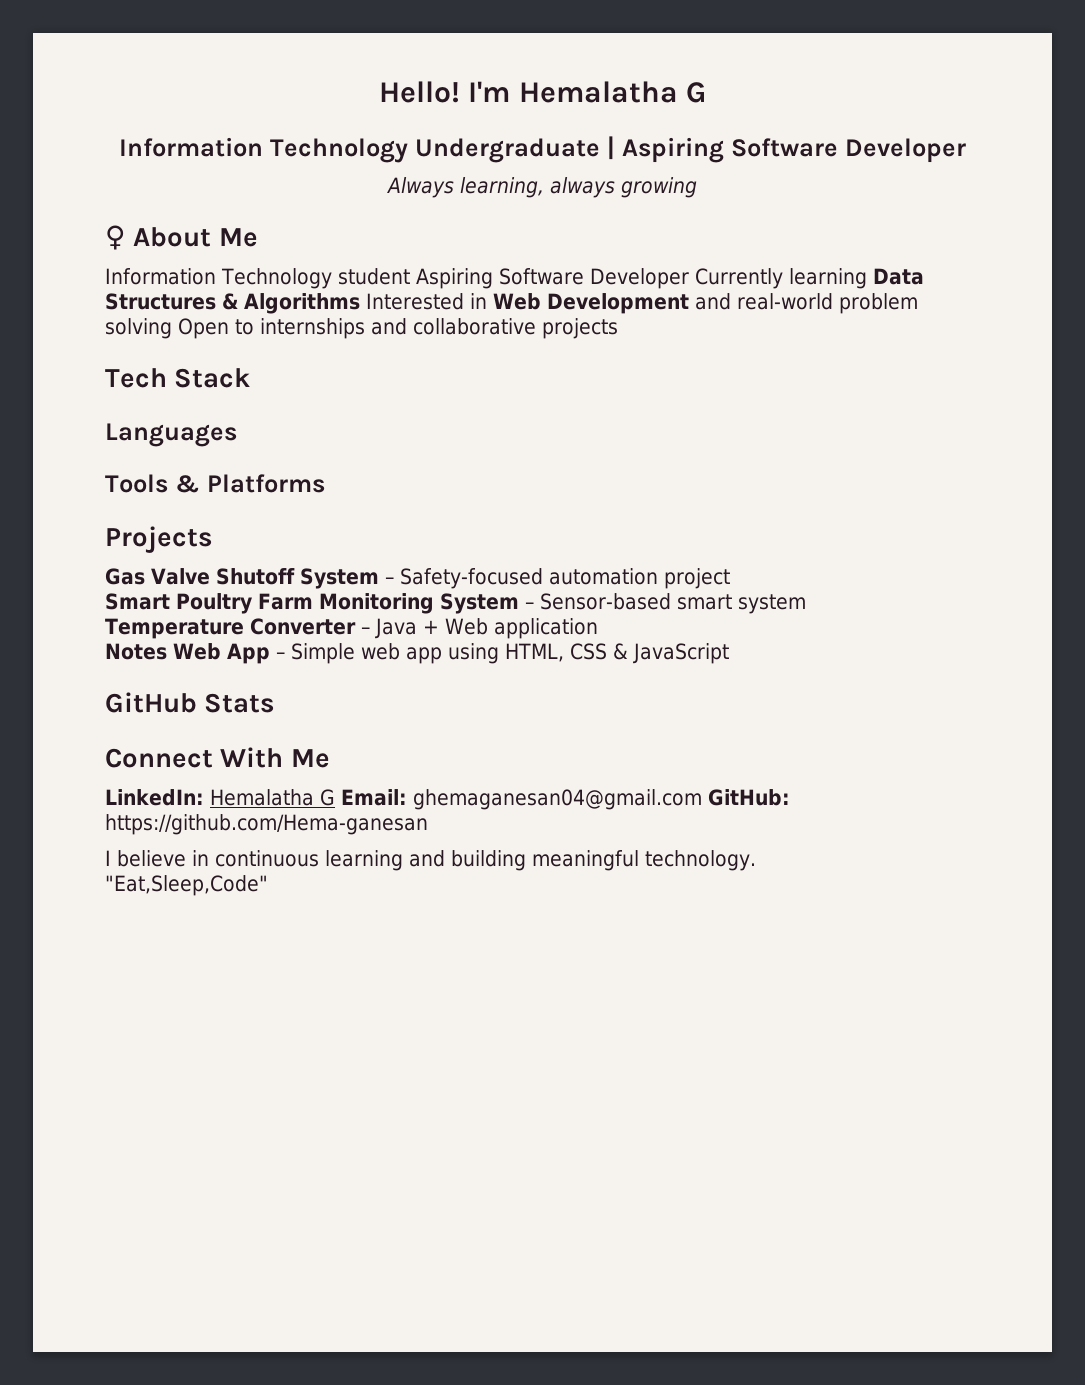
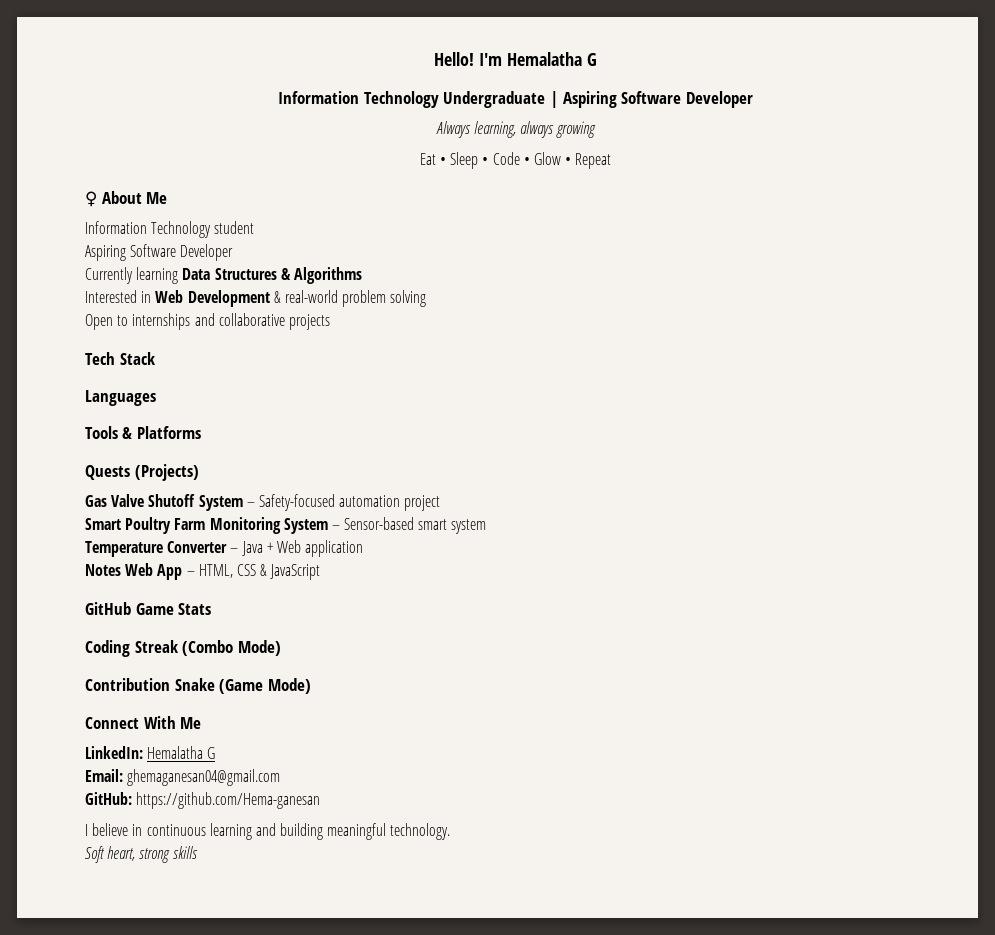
(697, 187) none -> [419,152,612,169] // Eat • Sleep • Code • Glow • Repeat
[415,268,689,289] Aspiring Software Developer -> [85,244,234,261] // Aspiring Software Developer //
(360, 303) none -> (362, 275) //
[694,293,731,310] and -> [273,291,281,303] &
(172, 328) none -> (427, 298) //
[105,526,213,553] Projects -> [85,464,199,481] Quests (Projects)
[290,643,499,664] Simple web app using -> (195, 573) none
(197, 702) none -> [135,603,174,615] Game
(276, 703) none -> [85,640,281,657] [85,678,311,694] // Coding Streak (Combo Mode) // Contribution Snake (Game Mode)
(335, 797) none -> (216, 753) //
(702, 799) none -> (281, 777) //
[105,875,268,896] "Eat,Sleep,Code" -> [85,846,198,863] Soft heart, strong skills

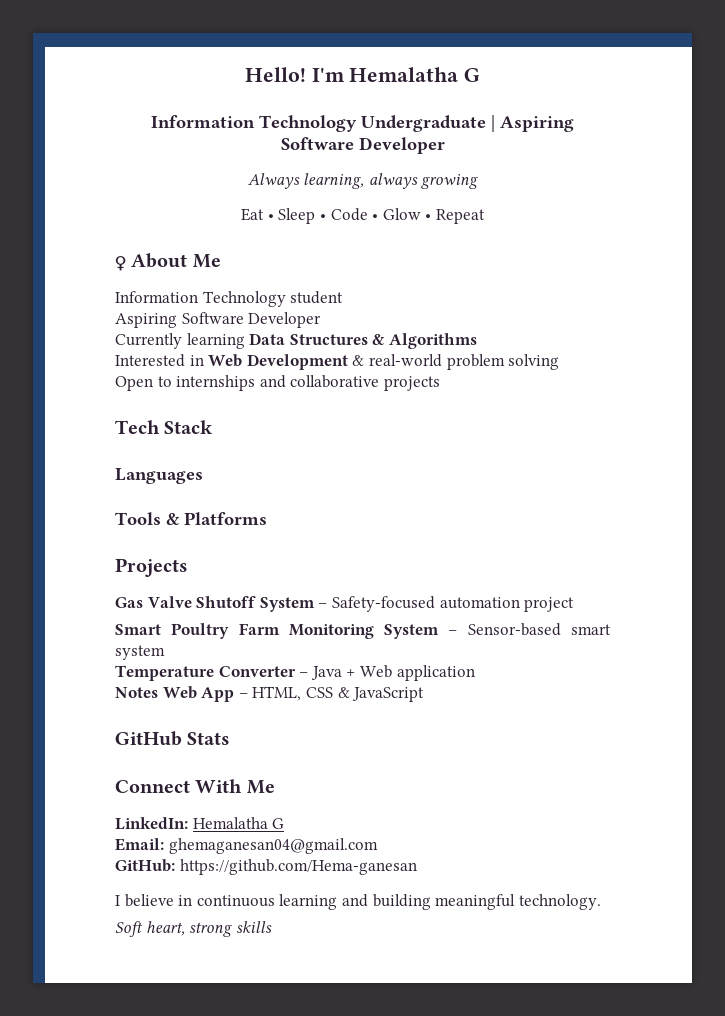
[85,464,199,481] Quests (Projects) -> [115,558,188,577] Projects
[135,603,174,615] Game -> (182, 738) none
[85,640,281,657] [85,678,311,694] // Coding Streak (Combo Mode) // Contribution Snake (Game Mode) -> (231, 738) none

